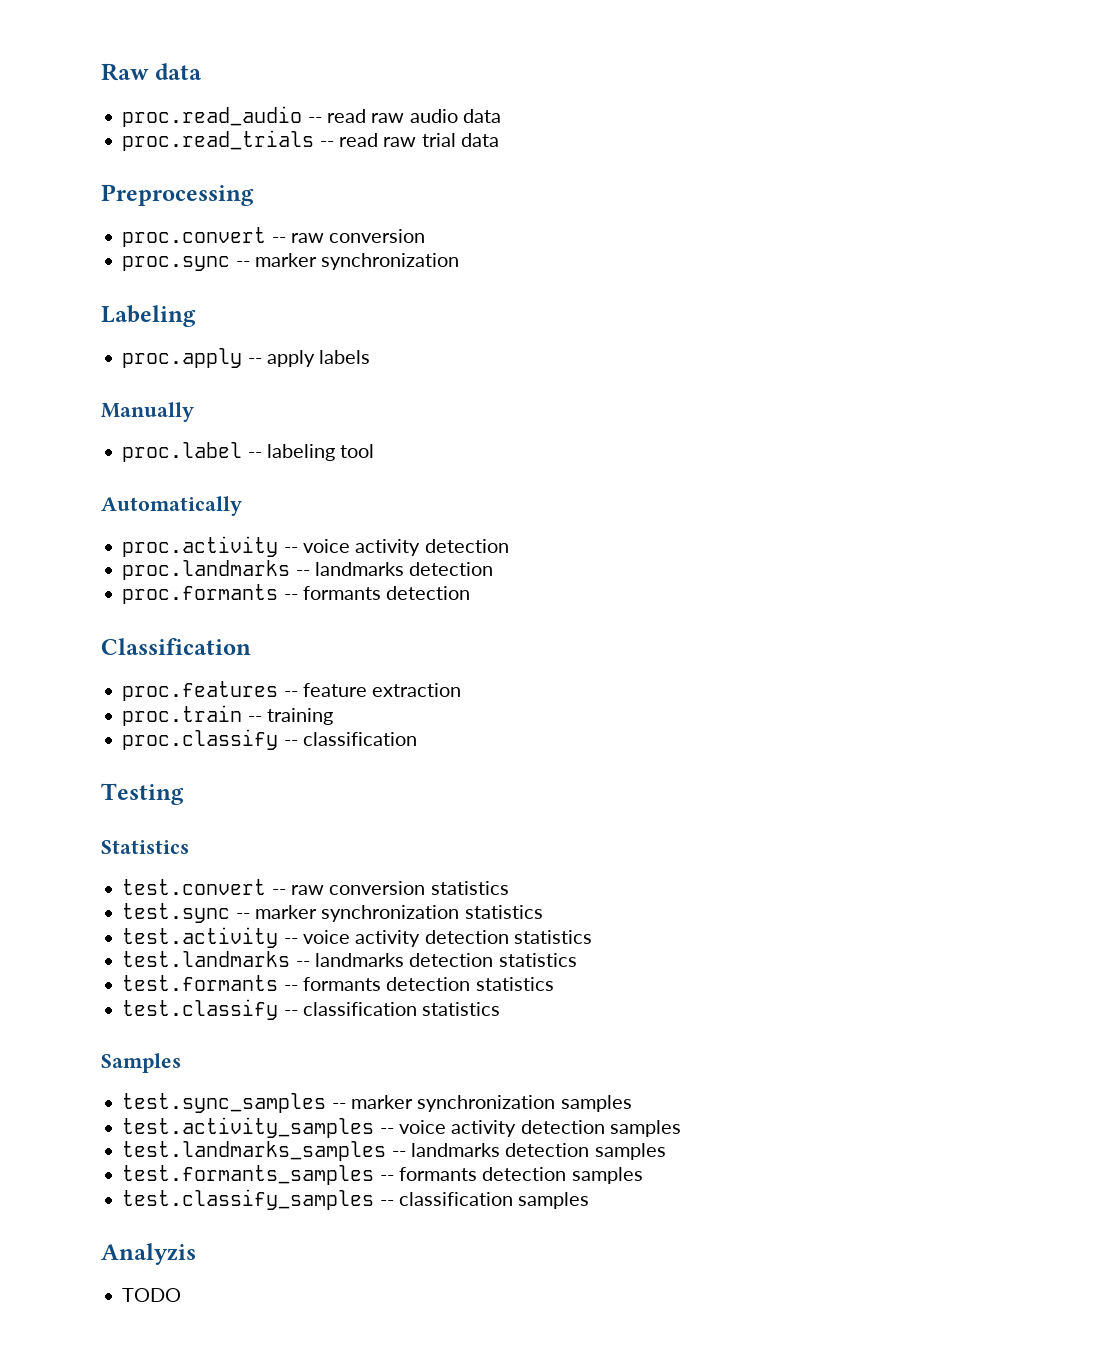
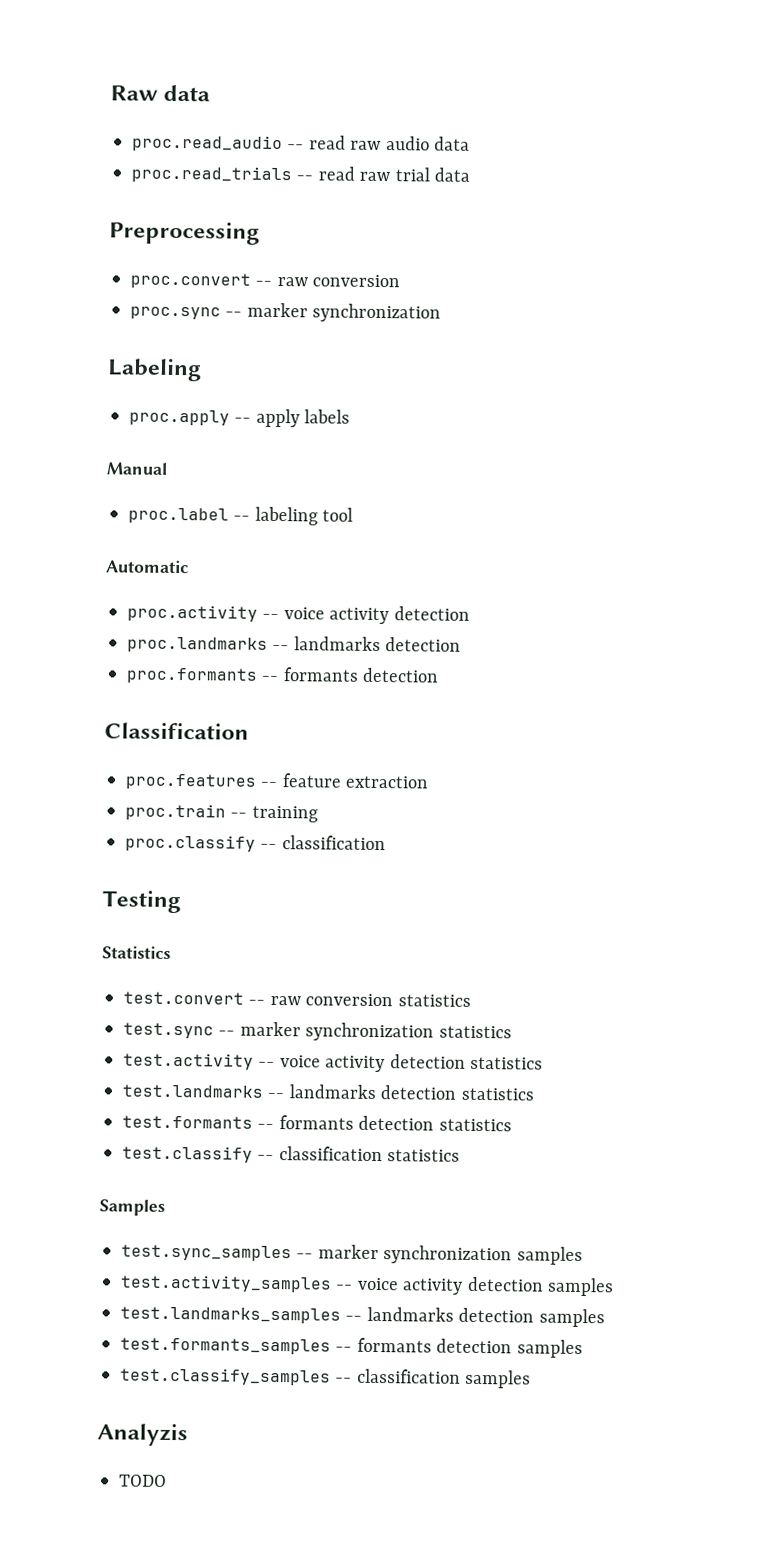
[101,402,194,422] Manually -> [106,462,168,475] Manual
[101,496,242,516] Automatically -> [105,559,189,574] Automatic

